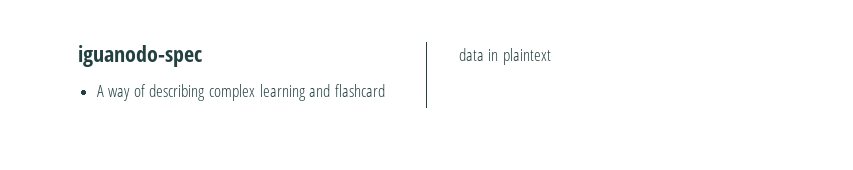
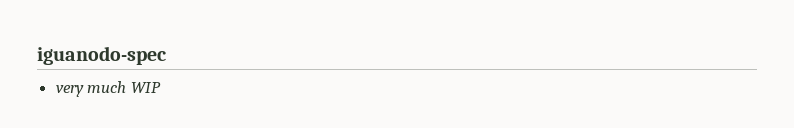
[96,84,385,101] [458,48,551,65] A way of describing complex learning and flashcard data in plaintext -> [55,81,161,97] very much WIP

